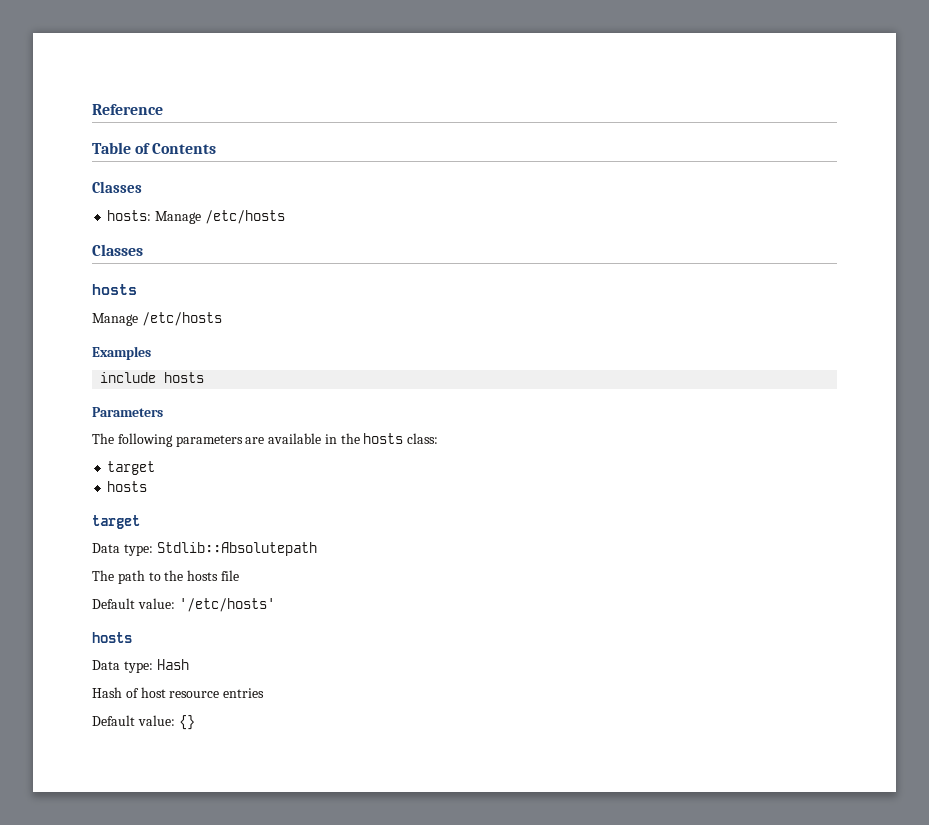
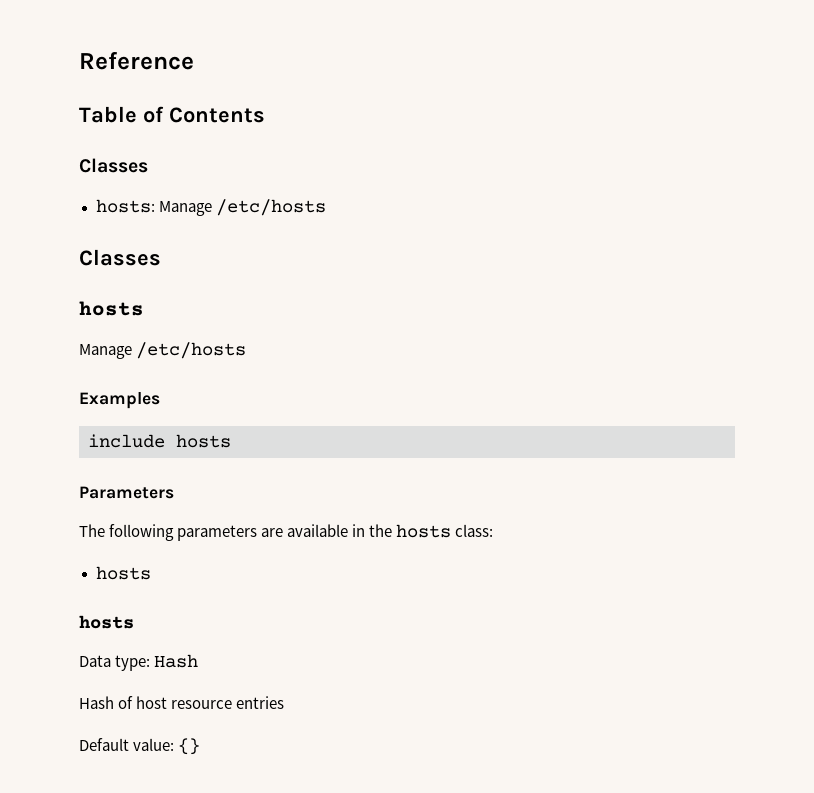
[107,461,156,475] [107,481,148,492] [92,515,140,529] [92,542,317,556] [92,570,239,584] [92,598,275,612] // target // hosts // target // Data type: Stdlib::Absolutepath // The path to the hosts file // Default value: '/etc/hosts' -> [95,566,151,580] // hosts

